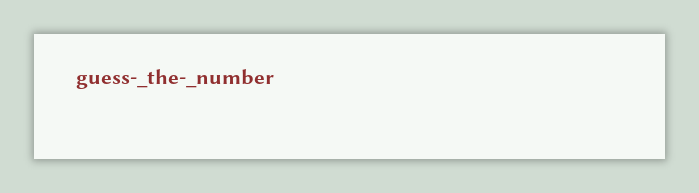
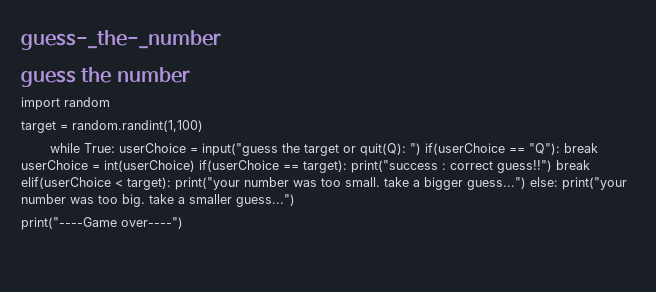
(274, 79) none -> [21,67,190,87] [21,97,110,110] [21,120,203,133] [50,143,599,156] [21,160,590,173] [21,177,627,190] [21,194,295,207] [21,217,183,230] // guess the number // import random // target = random.randint(1,100) // while True: userChoice = input("guess the target or quit(Q): ") if(userChoice == "Q"): break userChoice = int(userChoice) if(userChoice == target): print("success : correct guess!!") break elif(userChoice < target): print("your number was too small. take a bigger guess...") else: print("your number was too big. take a smaller guess...") // print("----Game over----")

